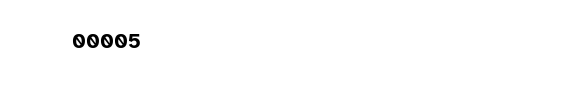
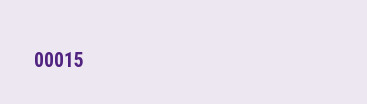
[72,34,141,48] 00005 -> [34,52,84,67] 00015

